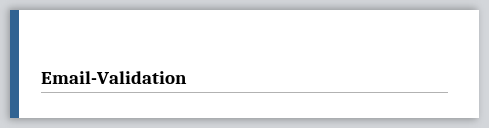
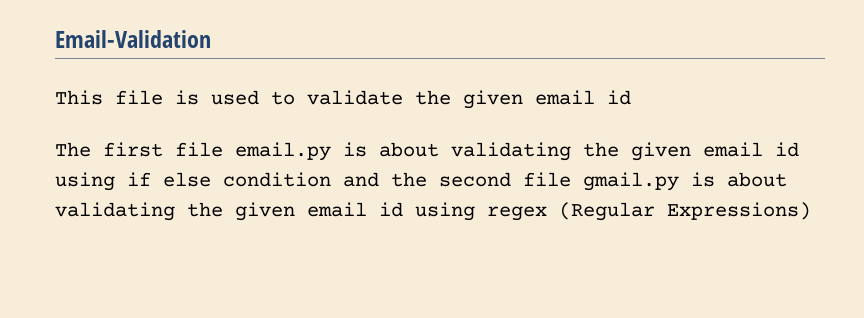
(187, 77) none -> [55,90,631,109] [55,142,799,161] [55,172,787,191] [55,202,811,221] // This file is used to validate the given email id // The first file email.py is about validating the given email id using if else condition and the second file gmail.py is about validating the given email id using regex (Regular Expressions)

